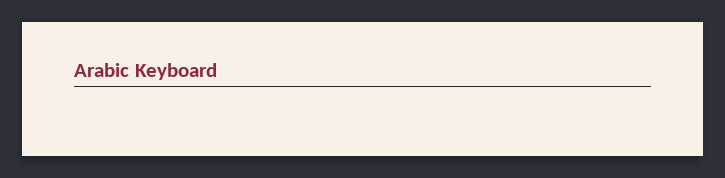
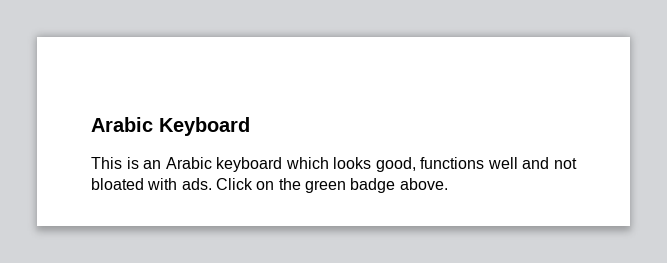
(217, 71) none -> [91,157,578,172] [91,178,448,193] // This is an Arabic keyboard which looks good, functions well and not bloated with ads. Click on the green badge above.

